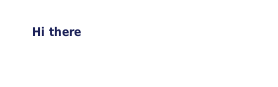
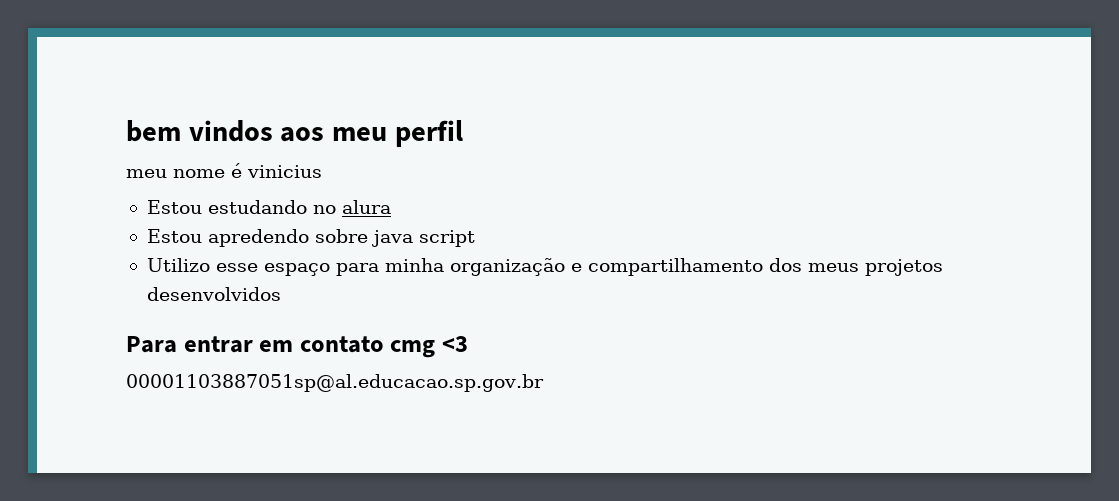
[32,26,81,37] Hi there -> [126,120,463,147] [126,163,322,178] [146,200,391,214] [146,229,475,247] [146,258,943,276] [146,287,281,301] [126,336,469,358] [126,374,544,392] bem vindos aos meu perfil // meu nome é vinicius // Estou estudando no alura // Estou apredendo sobre java script // Utilizo esse espaço para minha organização e compartilhamento dos meus projetos desenvolvidos // Para entrar em contato cmg <3 // 00001103887051sp@al.educacao.sp.gov.br

